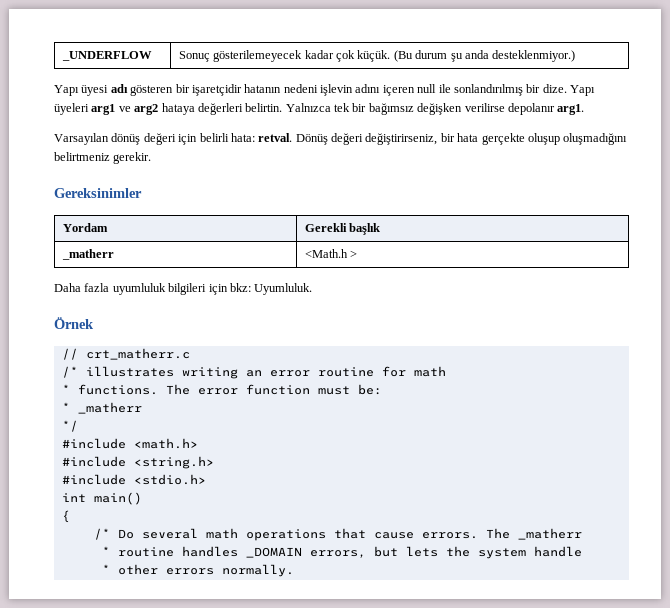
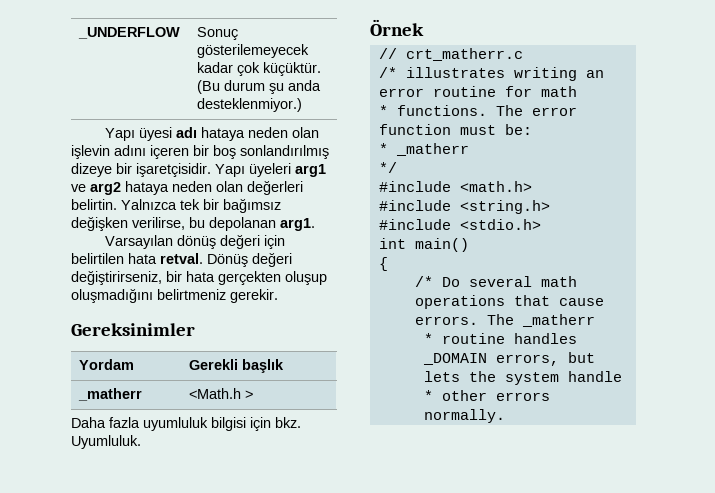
[357,50,391,62] küçük. -> [263,62,322,76] küçüktür.
[130,84,567,96] gösteren bir işaretçidir hatanın nedeni işlevin adını içeren null ile sonlandırılmış bir dize. -> [200,127,319,141] [71,145,329,159] [71,163,211,177] hataya neden olan işlevin adını içeren bir boş sonlandırılmış dizeye bir işaretçisidir.
(195, 109) none -> [172,181,243,192] neden olan
[464,103,555,115] verilirse depolanır -> [132,217,276,231] verilirse, bu depolanan
[199,133,255,142] belirli hata: -> [71,253,157,264] belirtilen hata
[481,133,525,145] gerçekte -> [218,271,281,285] gerçekten
[168,283,251,295] bilgileri için bkz: -> [211,417,301,431] bilgisi için bkz.

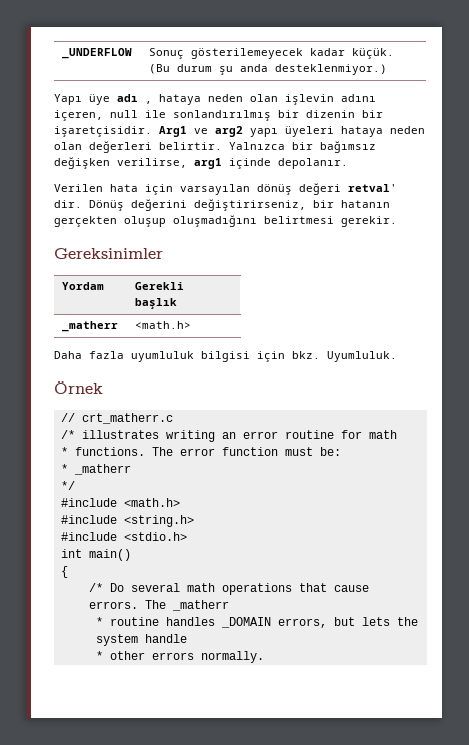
[237,62,322,76] çok küçüktür. -> [352,48,395,59] küçük.
[138,127,197,141] üyesi adı -> [89,94,152,105] üye adı ,
[150,145,329,159] [71,163,326,177] [71,182,121,195] içeren bir boş sonlandırılmış dizeye bir işaretçisidir. Yapı üyeleri arg1 ve arg2 -> [54,110,383,121] [54,126,334,137] içeren, null ile sonlandırılmış bir dizenin bir işaretçisidir. Arg1 ve arg2 yapı üyeleri
[71,199,200,210] belirtin. Yalnızca tek -> [159,142,285,150] belirtir. Yalnızca
[189,217,315,231] [104,234,285,249] [71,252,292,267] bu depolanan arg1. // Varsayılan dönüş değeri için belirtilen hata retval. Dönüş değeri -> [194,158,348,169] [54,183,397,195] [54,199,187,211] arg1 içinde depolanır. // Verilen hata için varsayılan dönüş değeri retval' dir. Dönüş değerini
[186,271,215,282] hata -> [341,200,390,208] hatanın
[157,289,226,300] belirtmeniz -> [264,216,334,224] belirtmesi
[189,388,254,399] <Math.h > -> [135,321,192,329] <math.h>

